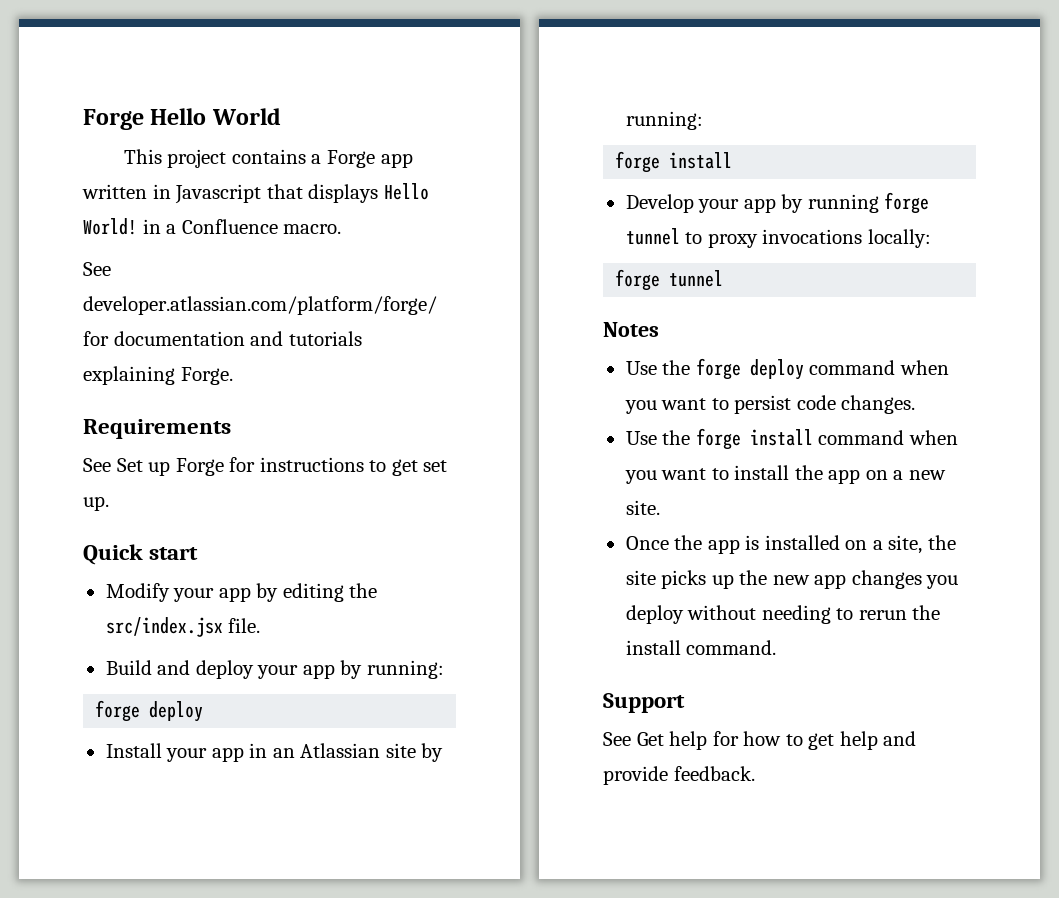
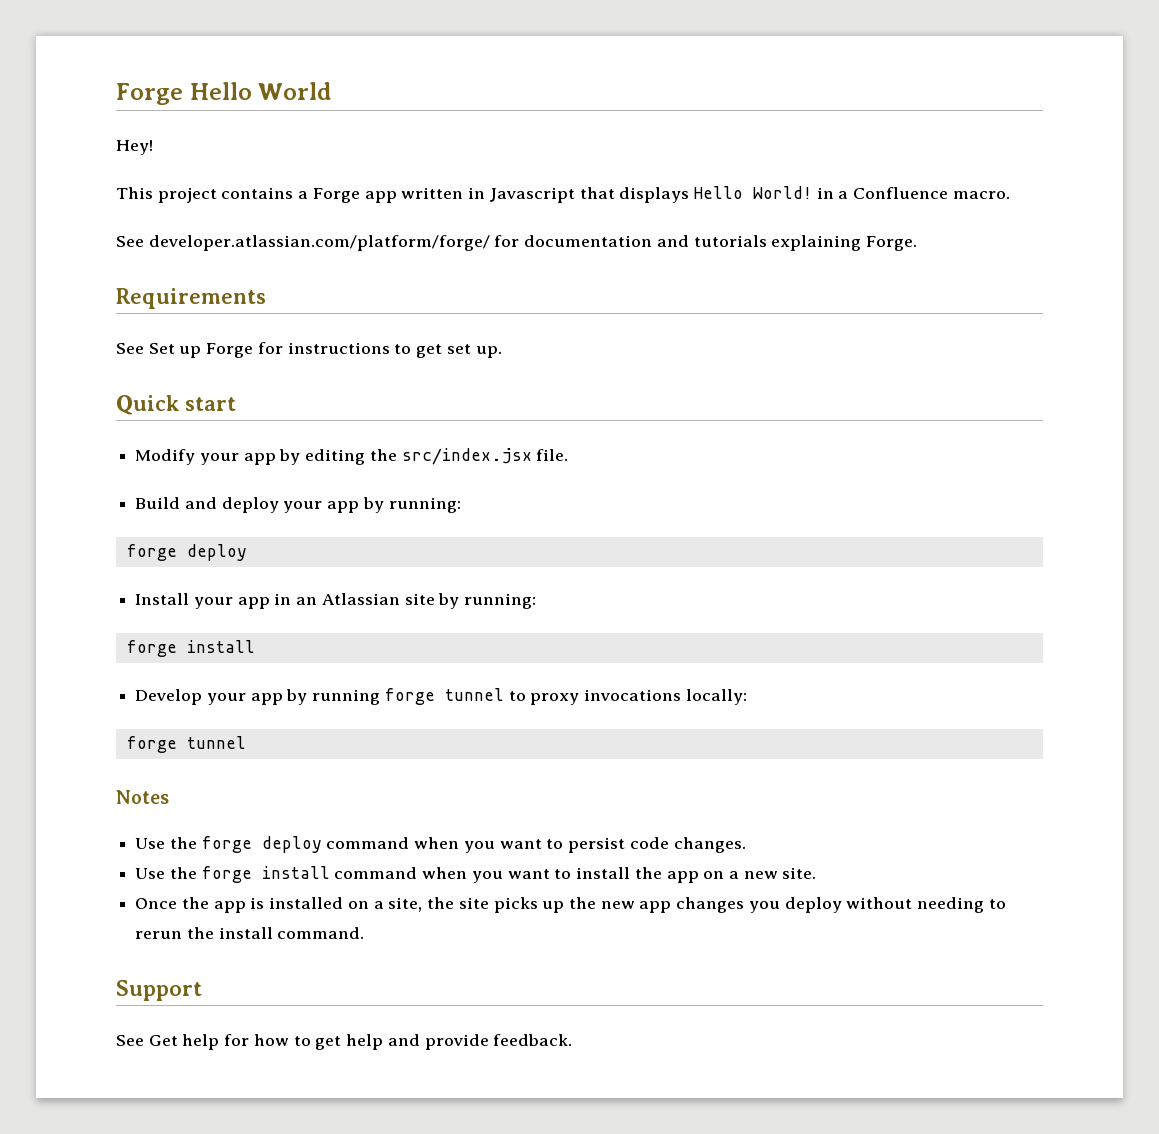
(281, 116) none -> [116,140,153,155] // Hey!

